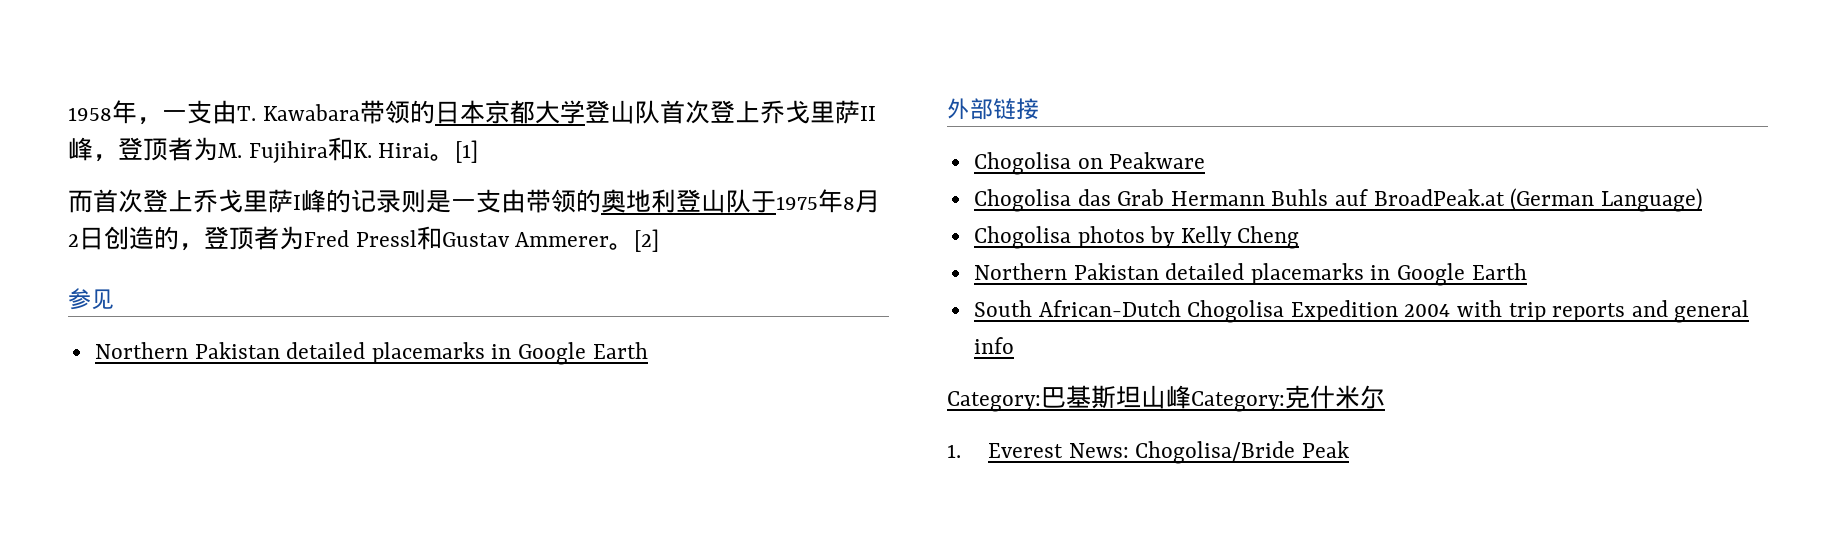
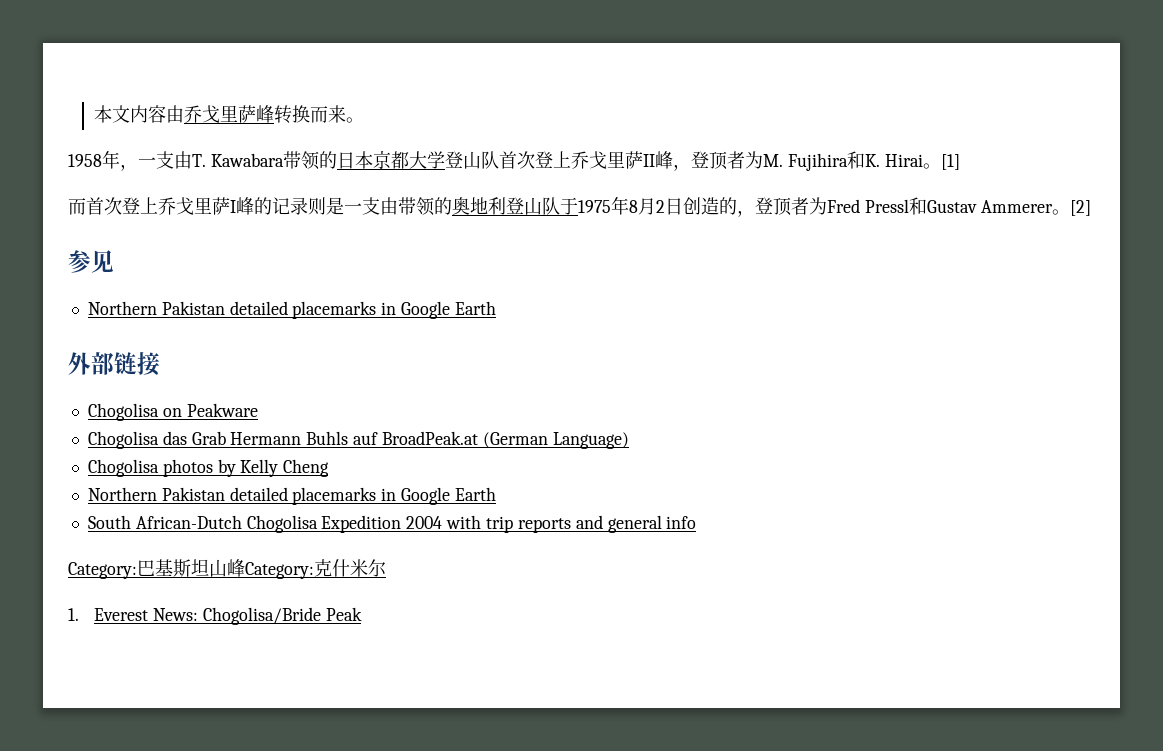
(68, 114) none -> [94,105,365,124] 本文内容由乔戈里萨峰转换而来。 //

